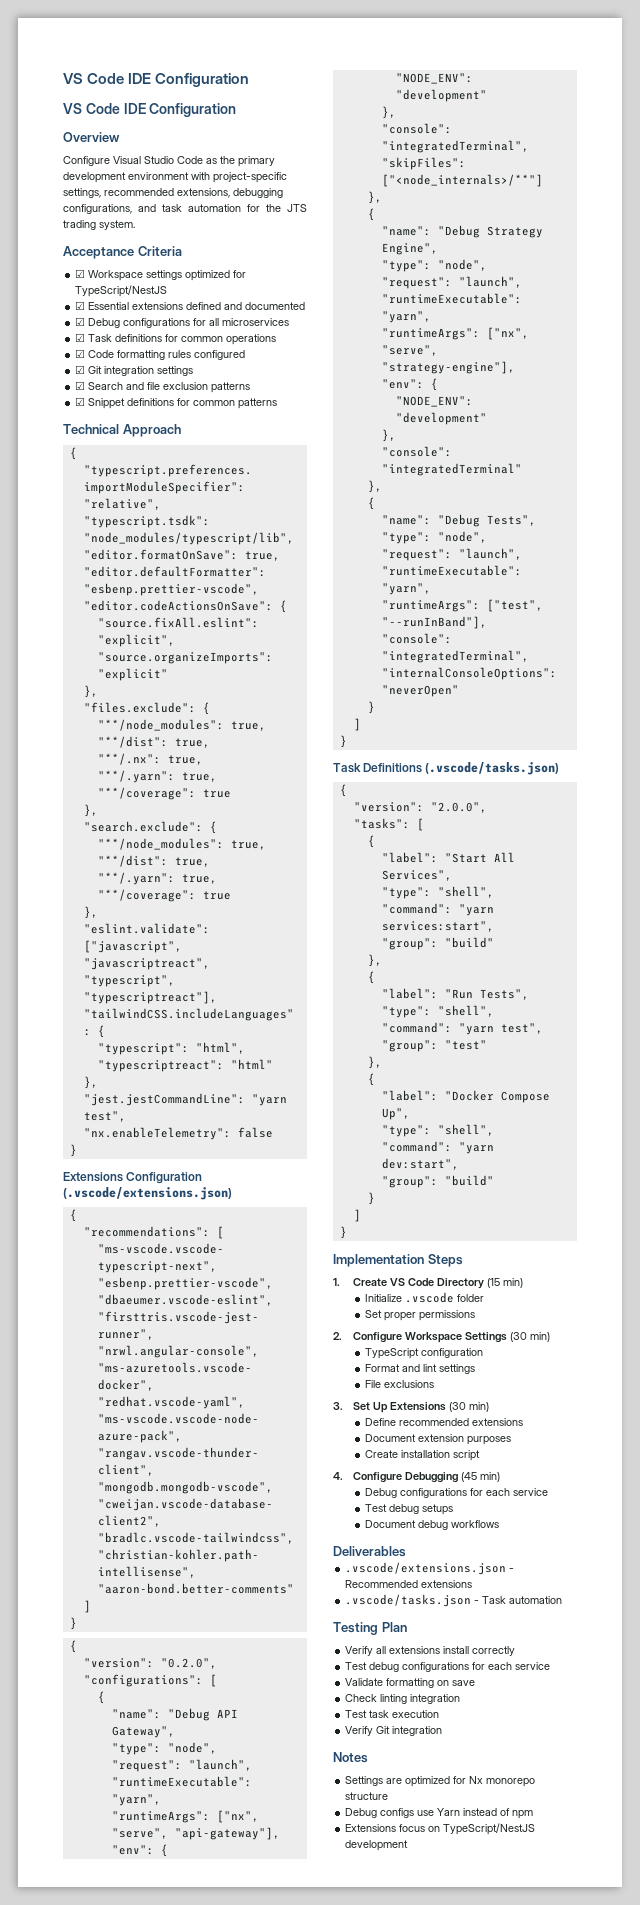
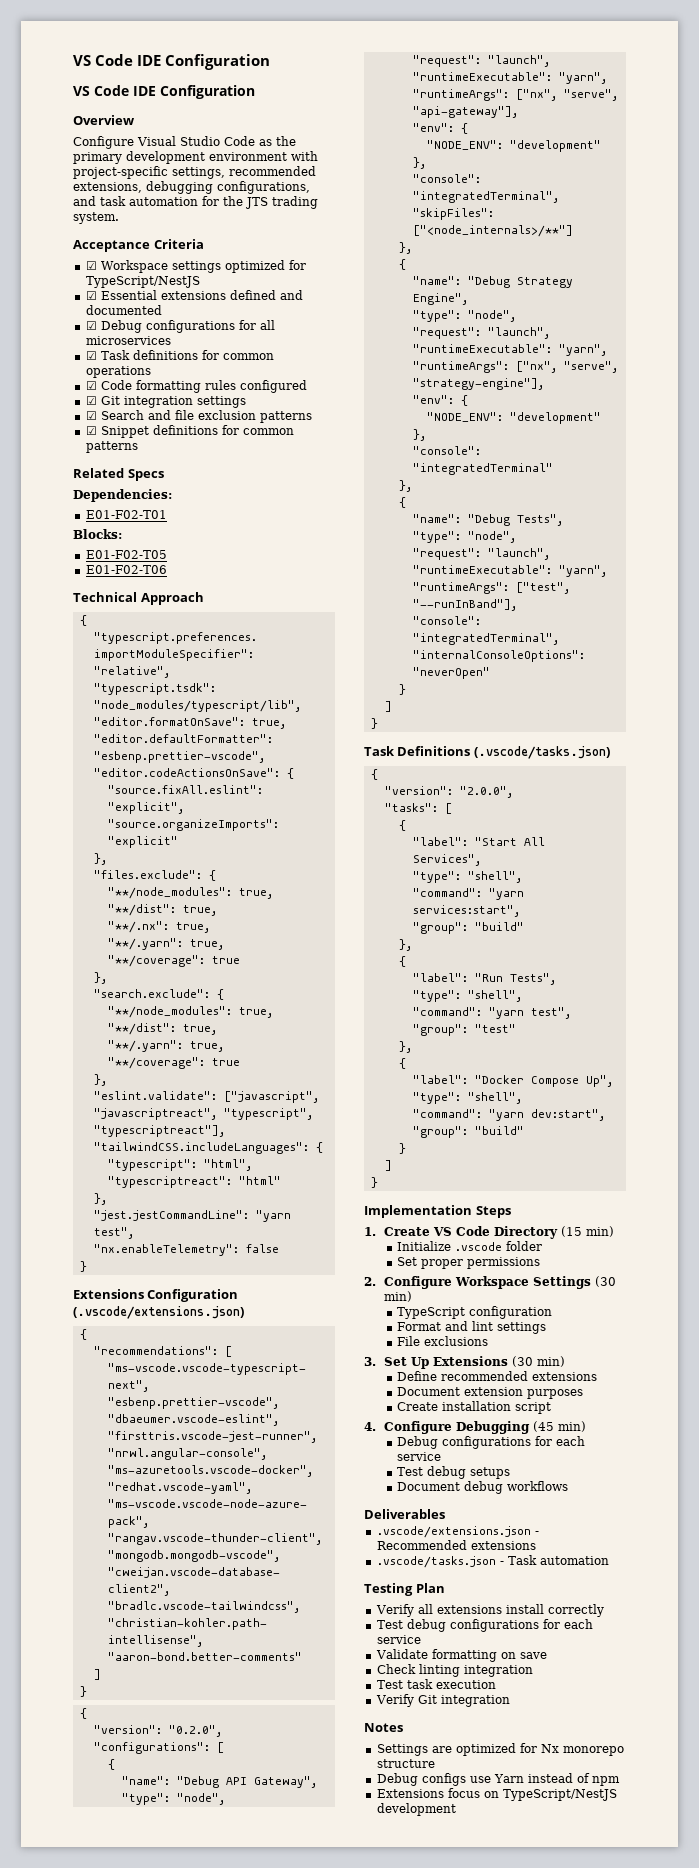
(278, 403) none -> [73,468,164,481] [73,489,172,502] [85,510,167,519] [73,529,122,539] [85,550,167,559] [85,565,167,574] // Related Specs // Dependencies: // E01-F02-T01 // Blocks: // E01-F02-T05 // E01-F02-T06

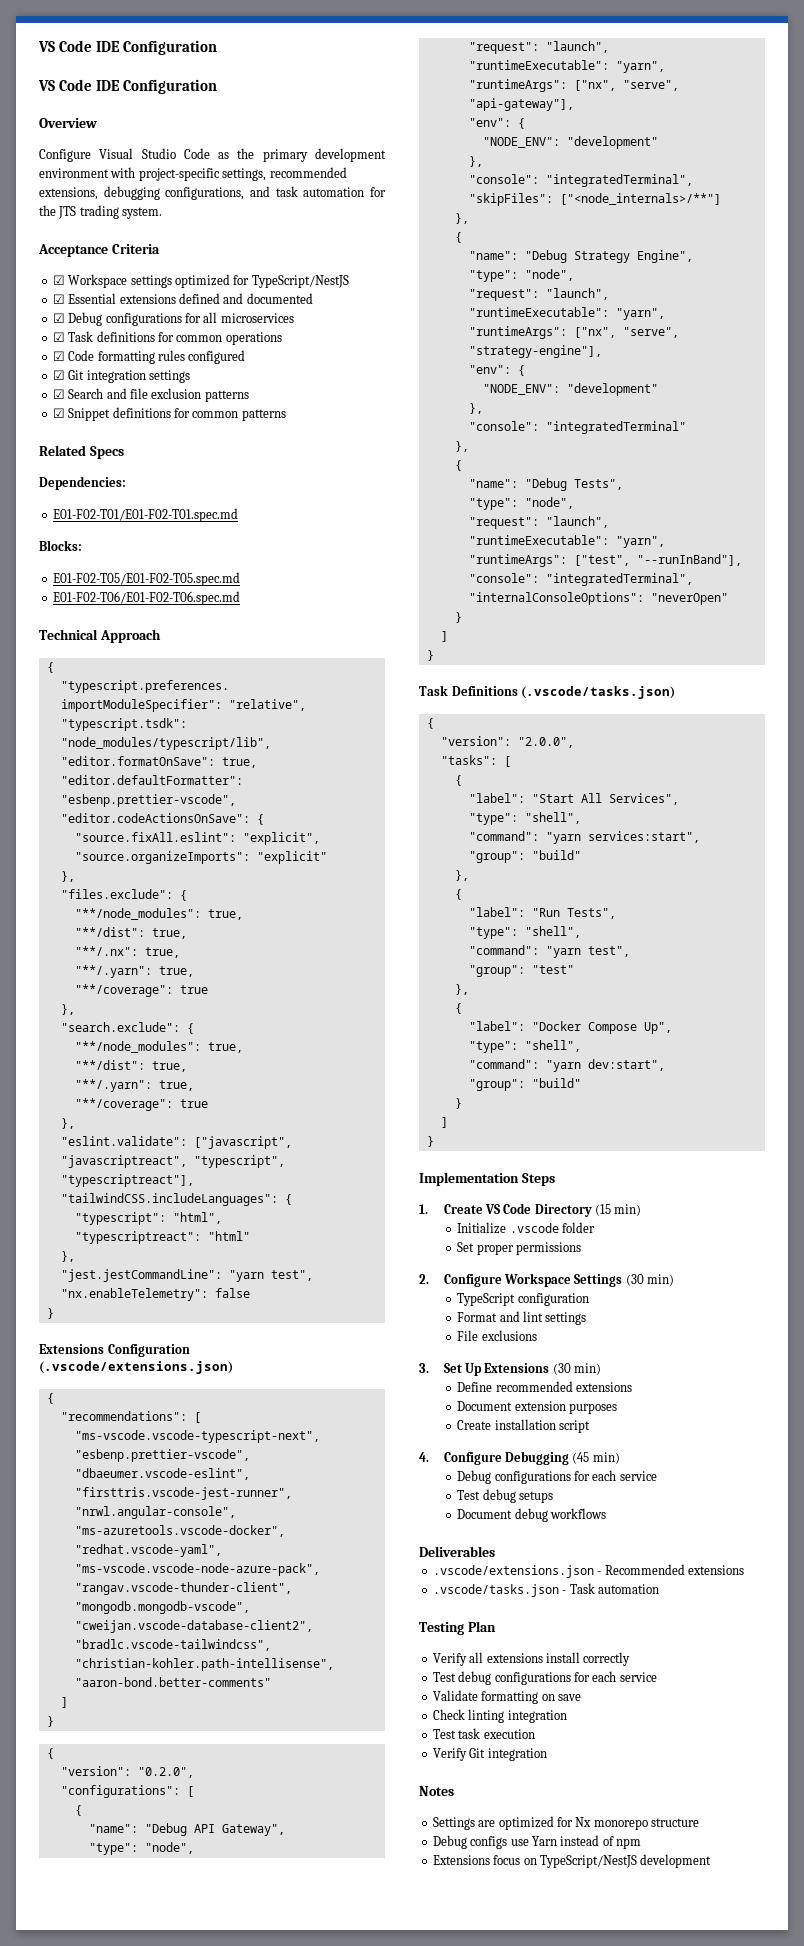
[85,510,167,519] E01-F02-T01 -> [52,508,238,522] E01-F02-T01/E01-F02-T01.spec.md
[85,550,167,559] [85,565,167,574] E01-F02-T05 // E01-F02-T06 -> [52,572,240,586] [52,591,240,605] E01-F02-T05/E01-F02-T05.spec.md // E01-F02-T06/E01-F02-T06.spec.md

